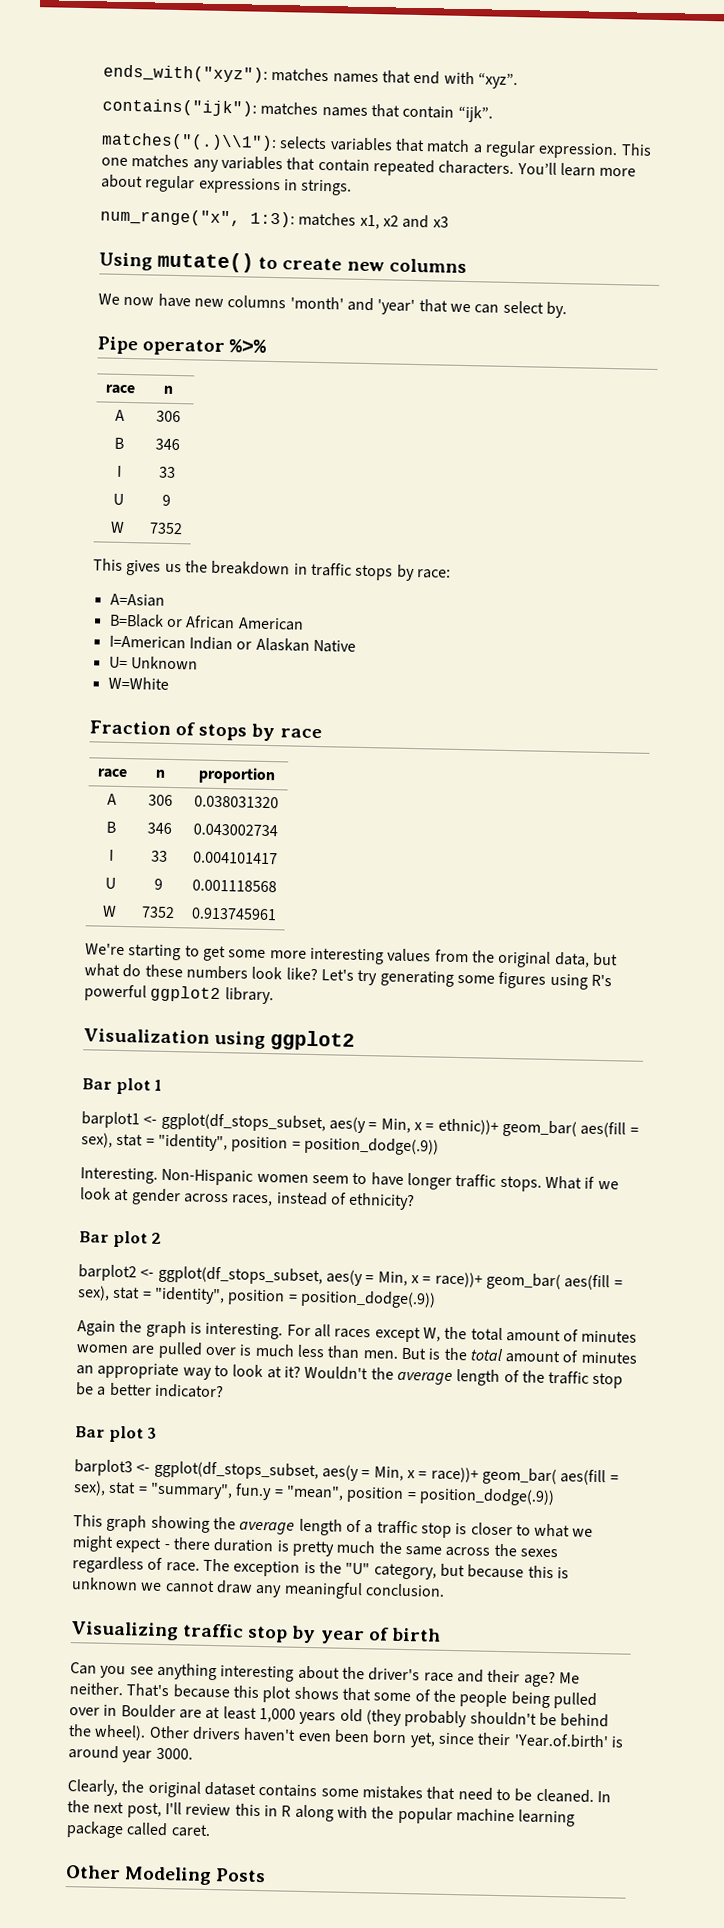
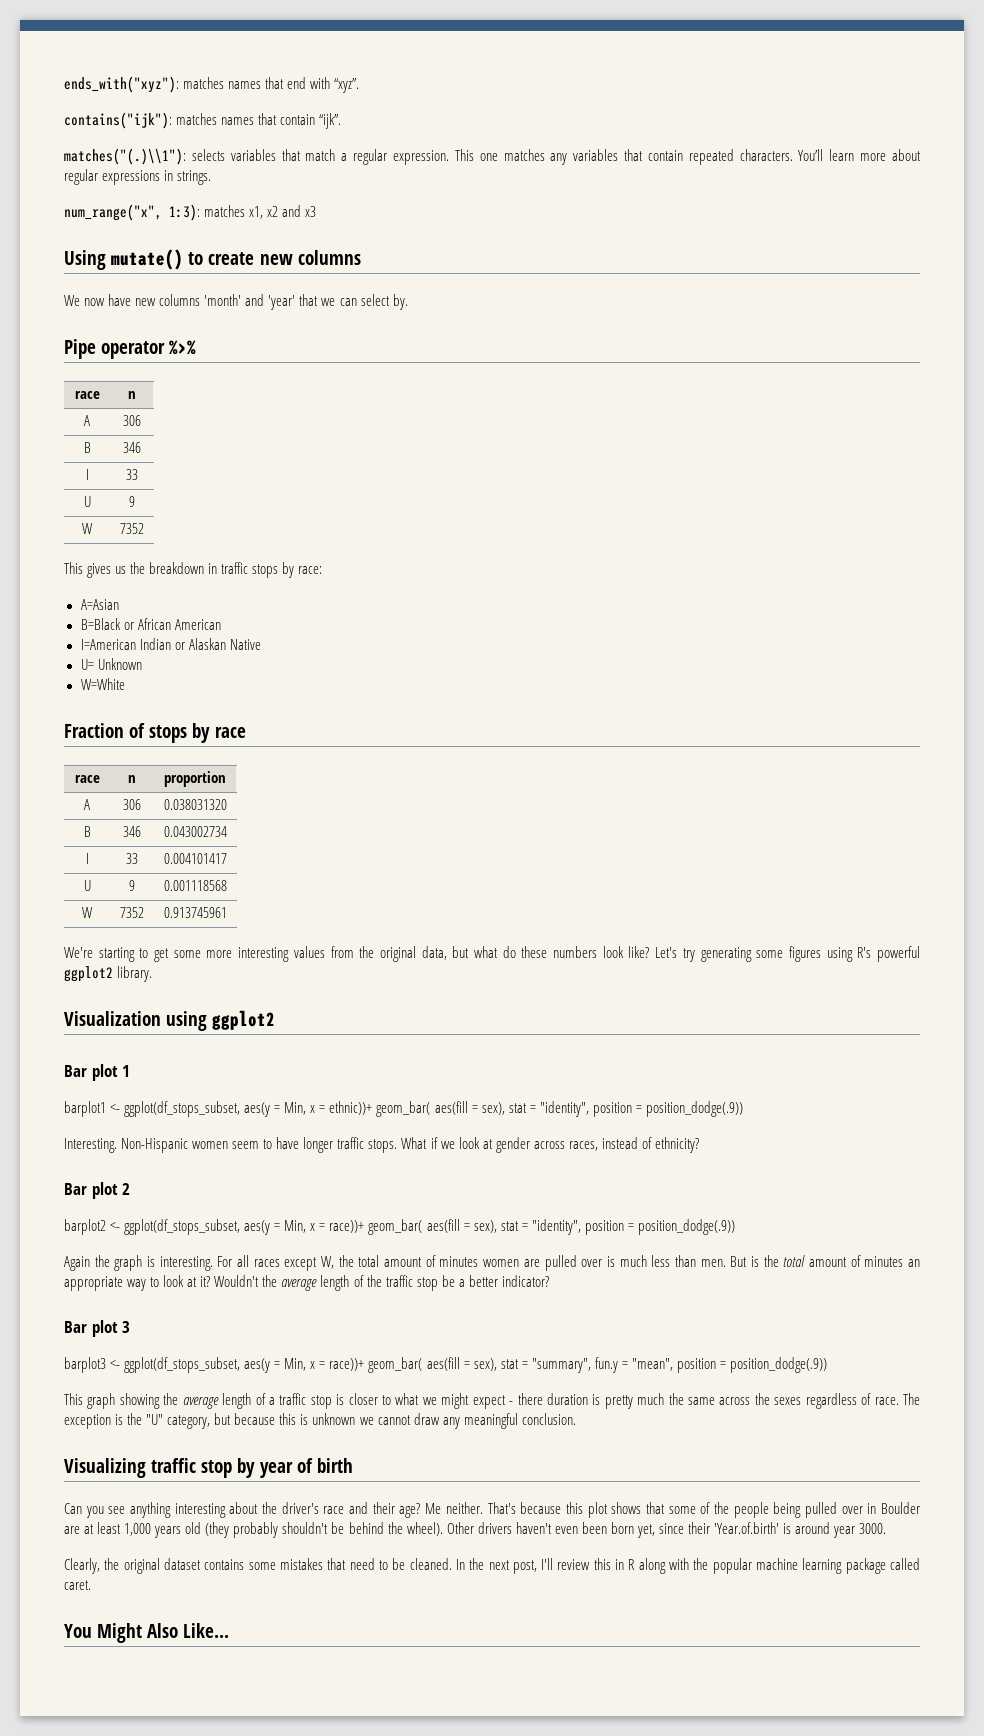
[65,1865,267,1886] Other Modeling Posts -> [64,1623,230,1643] You Might Also Like...

